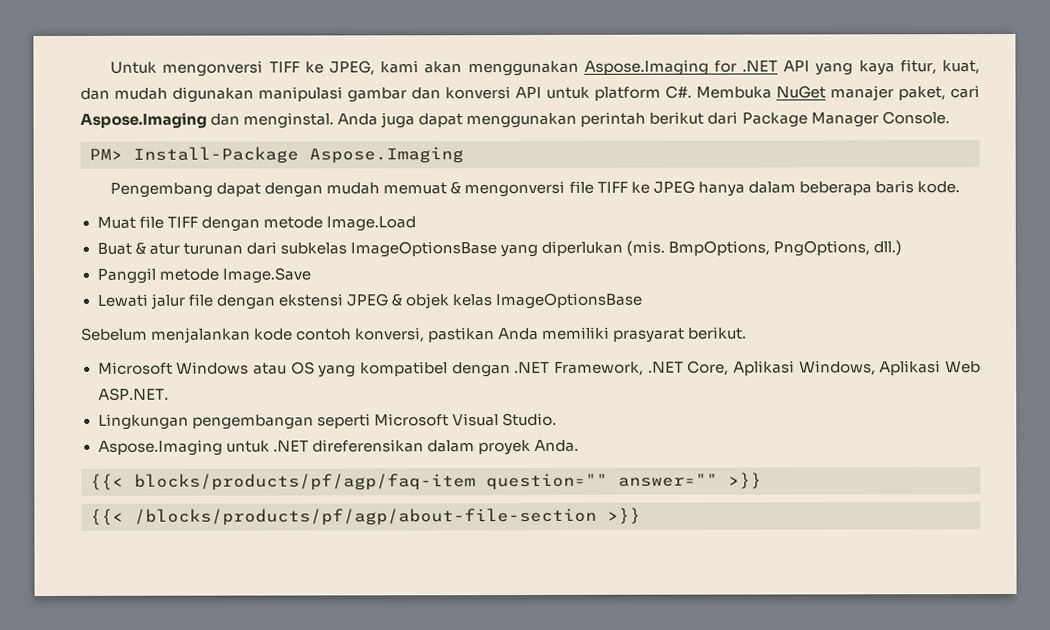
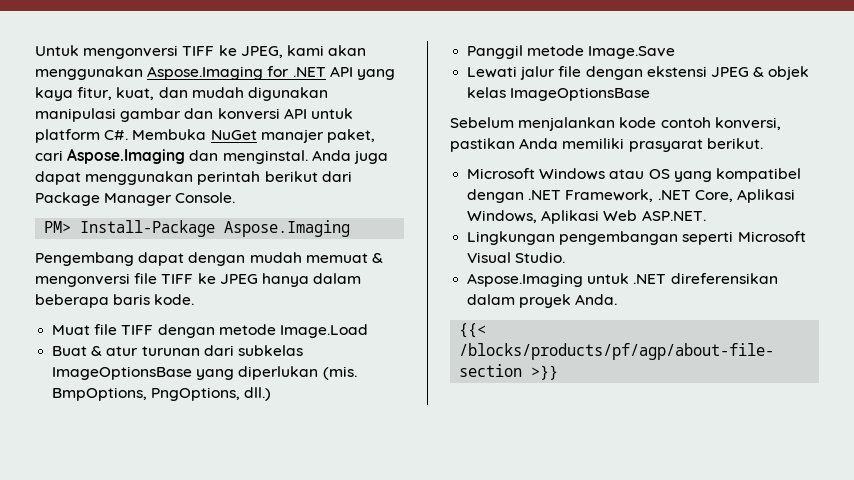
[90,472,762,491] // {{< blocks/products/pf/agp/faq-item question="" answer="" >}} -> (618, 299) none

